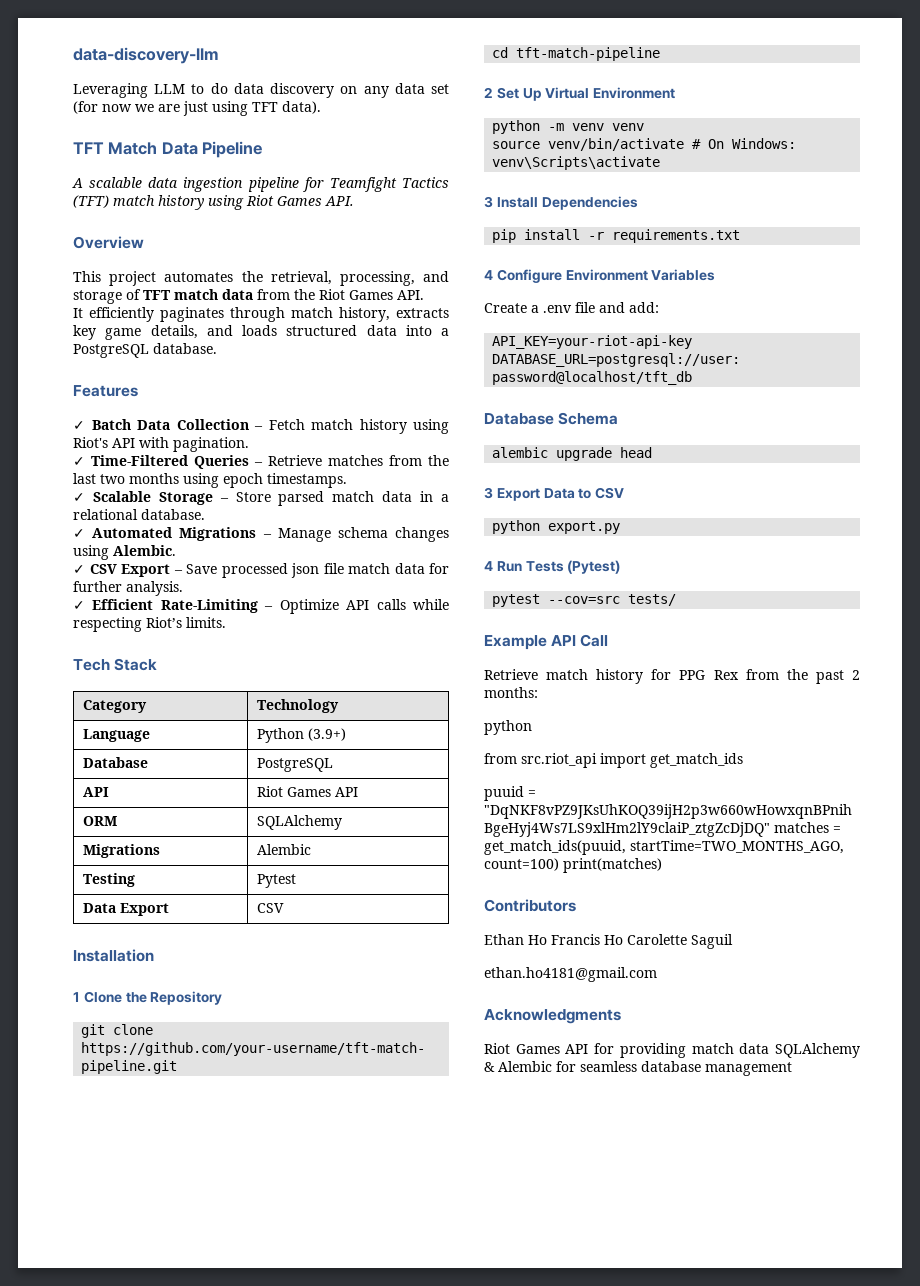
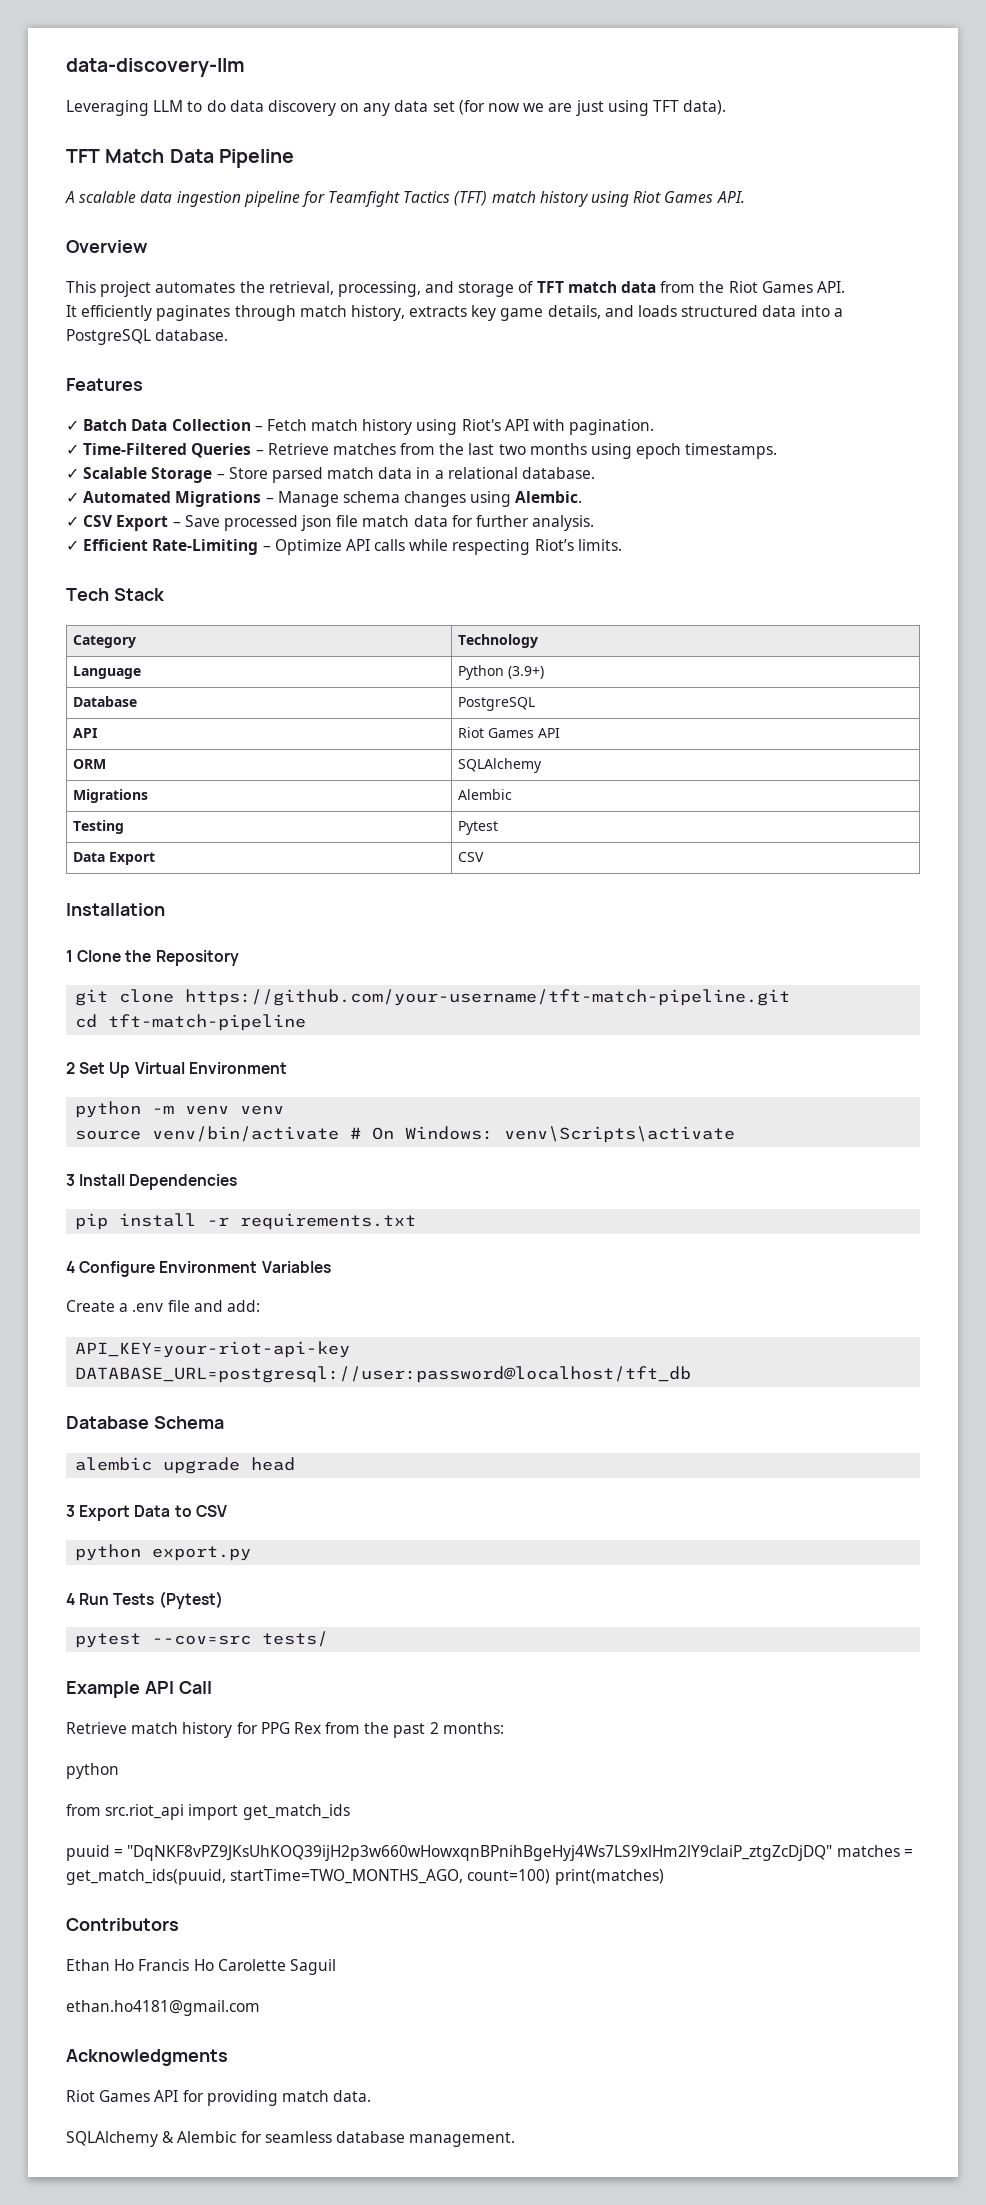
[739,1043,770,1054] data -> [333,2090,372,2102] data. //
[705,1062,792,1076] management -> [409,2132,516,2147] management.

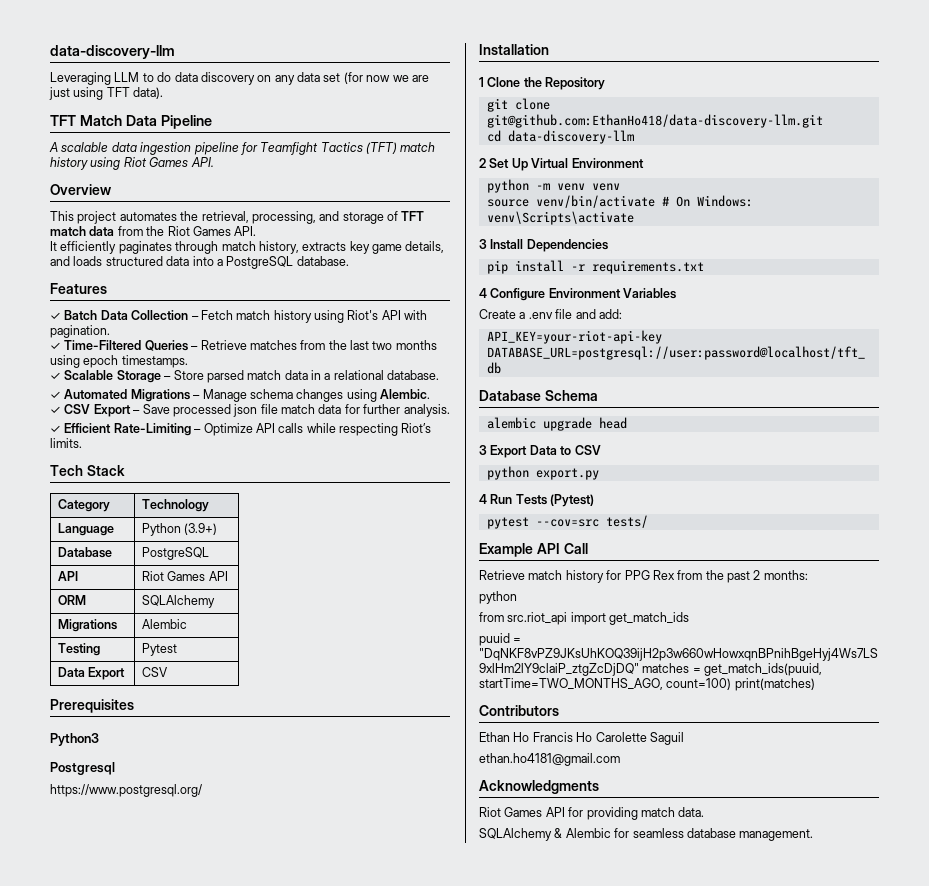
(485, 857) none -> [50,699,134,713] [50,733,99,746] [50,762,115,775] [50,784,202,797] // Prerequisites // Python3 // Postgresql // https://www.postgresql.org/
[185,989,791,1006] https://github.com/your-username/tft-match-pipeline.git -> [486,114,823,128] git@github.com:EthanHo418/data-discovery-llm.git
[108,1014,307,1031] tft-match-pipeline -> [507,130,634,144] data-discovery-llm

